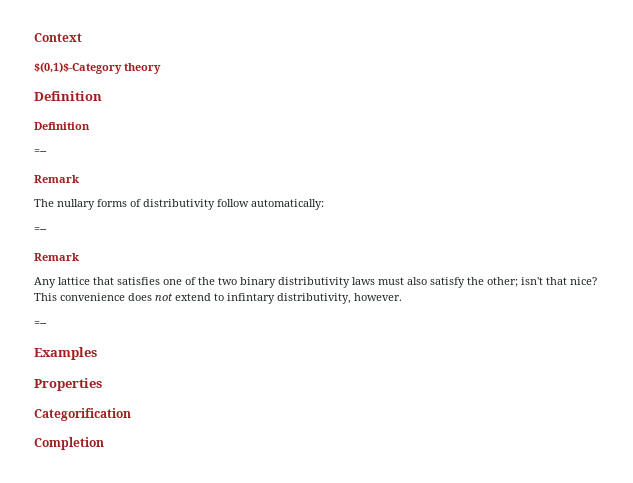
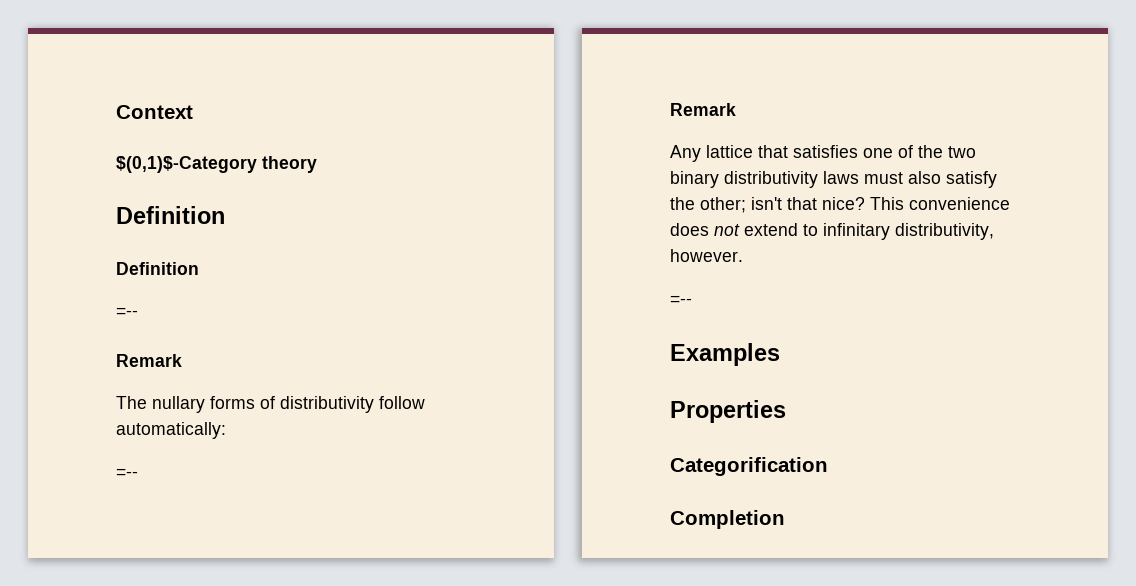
[227,293,275,304] infintary -> [823,223,890,240] infinitary

